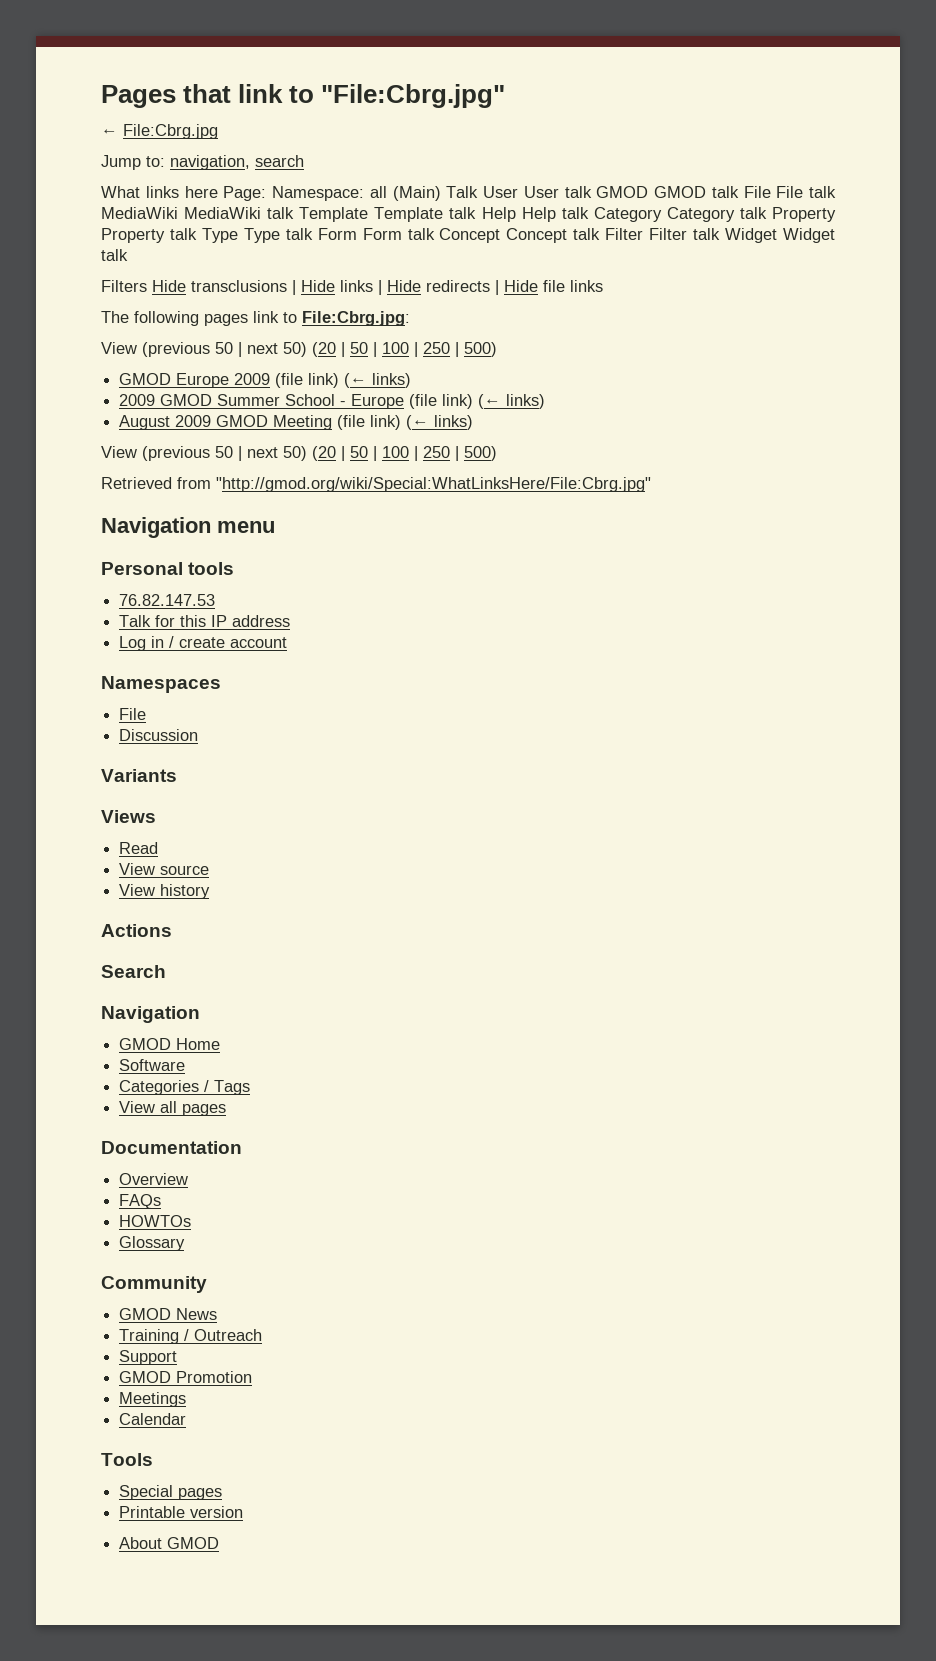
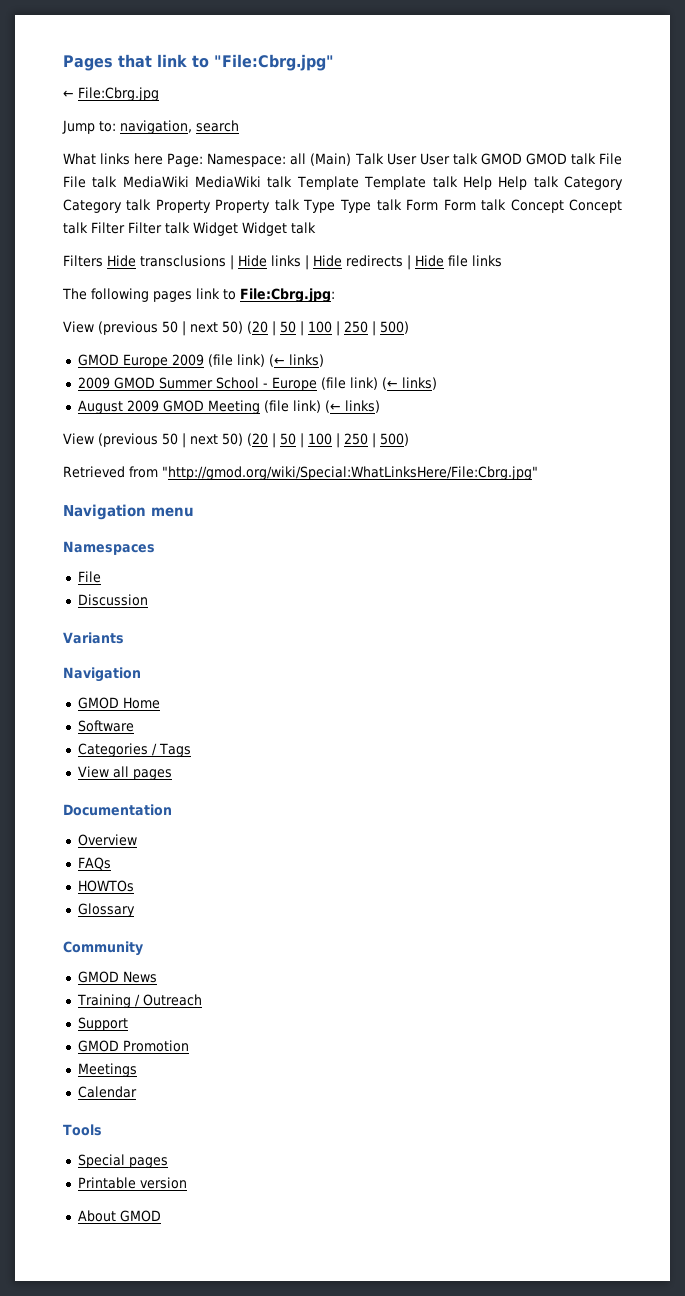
[101,562,235,575] [119,594,216,606] [119,615,291,627] [119,636,288,651] [101,676,221,693] [119,708,147,720] [119,729,199,741] [101,769,177,782] [101,810,156,823] [119,842,159,854] [119,863,210,875] [119,884,211,899] [101,924,172,937] [101,965,166,978] Personal tools // 76.82.147.53 // Talk for this IP address // Log in / create account // Namespaces // File // Discussion // Variants // Views // Read // View source // View history // Actions // Search -> [63,541,155,555] [77,571,101,583] [77,594,148,606] [63,632,124,644] Namespaces // File // Discussion // Variants

